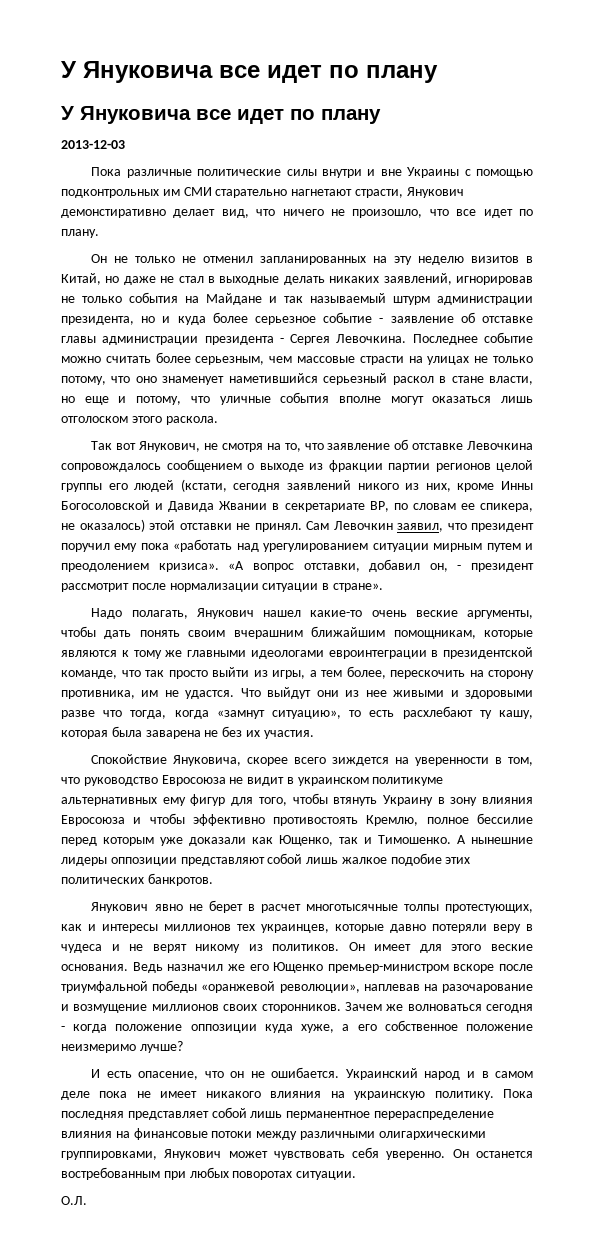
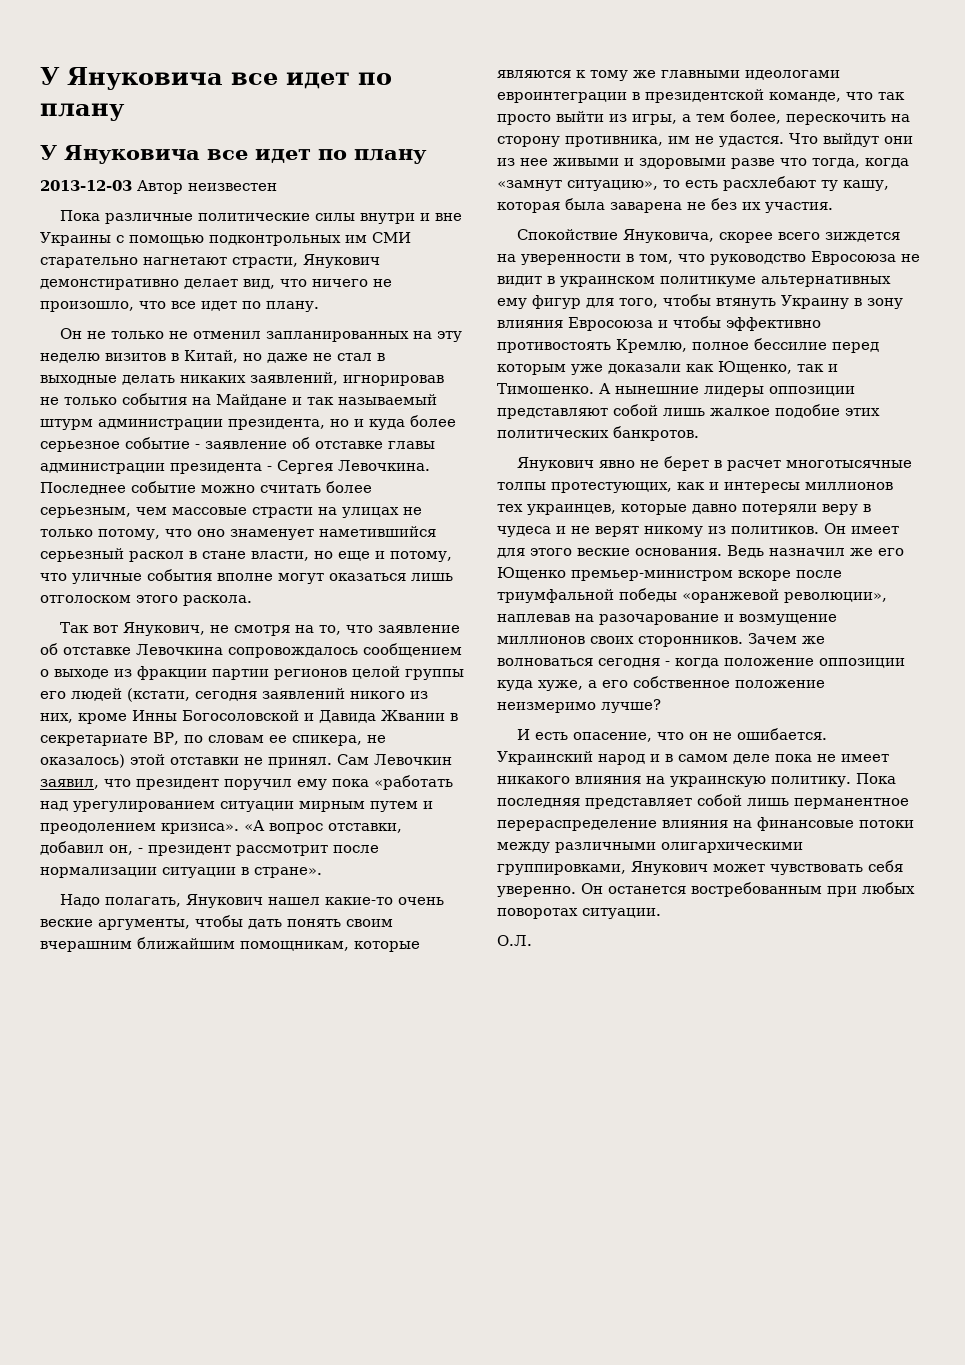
(125, 144) none -> [137,180,277,194] Автор неизвестен

